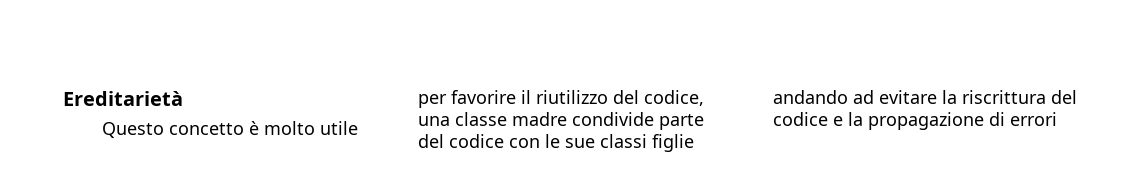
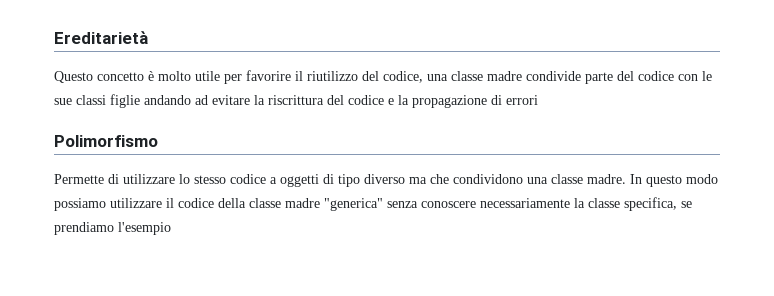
(1057, 119) none -> [54,135,158,147] [54,174,718,187] [54,197,692,211] [54,222,171,235] // Polimorfismo // Permette di utilizzare lo stesso codice a oggetti di tipo diverso ma che condividono una classe madre. In questo modo possiamo utilizzare il codice della classe madre "generica" senza conoscere necessariamente la classe specifica, se prendiamo l'esempio

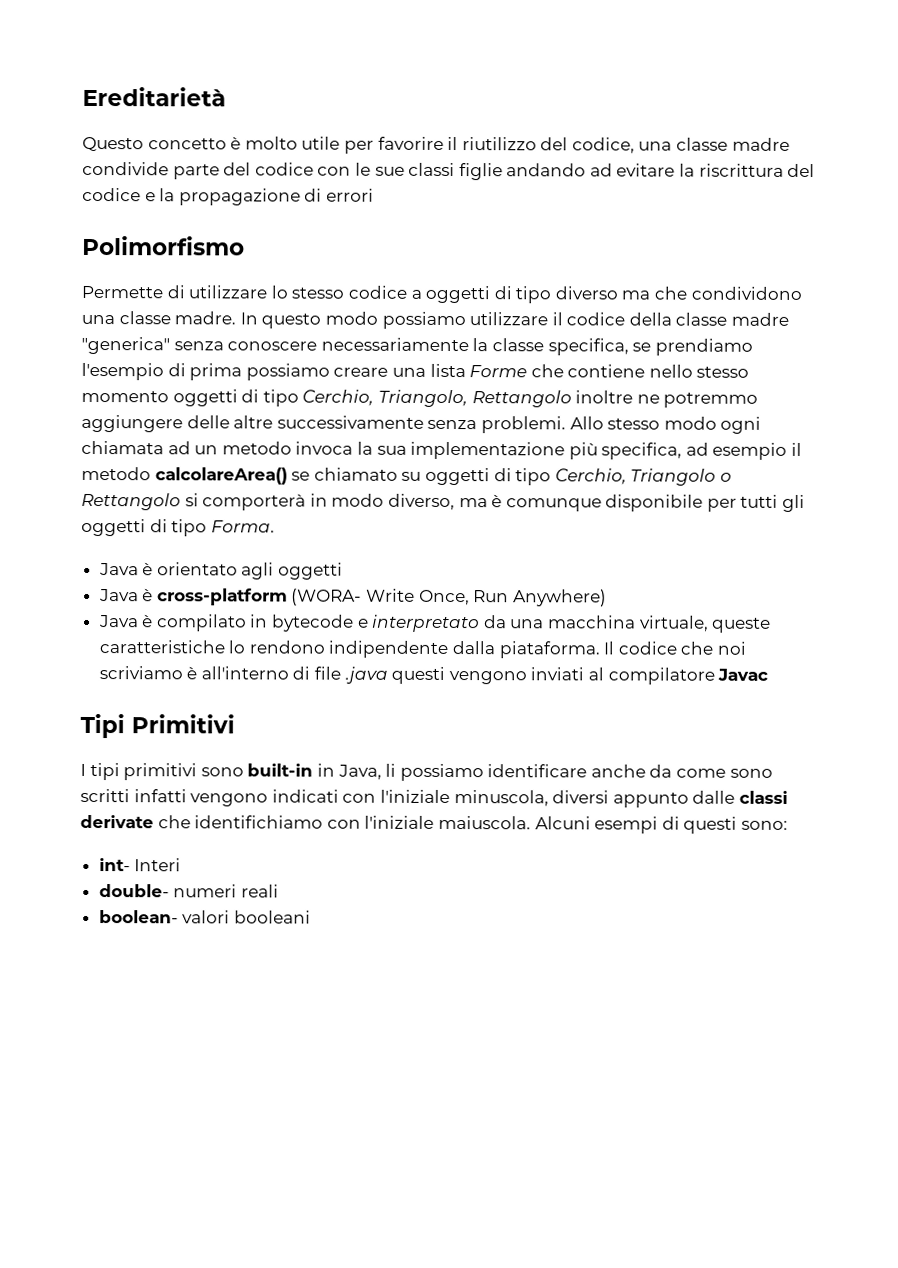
(171, 228) none -> [167,363,750,381] [81,389,759,408] [81,414,762,434] [81,440,803,460] [81,466,732,486] [81,492,806,512] [81,518,275,537] [98,562,344,580] [98,588,607,607] [98,614,772,633] [98,640,747,659] [98,666,769,685] [80,713,235,739] [80,762,773,782] [80,788,788,808] [80,814,788,834] [98,858,182,872] [98,884,279,898] [98,910,311,924] di prima possiamo creare una lista Forme che contiene nello stesso momento oggetti di tipo Cerchio, Triangolo, Rettangolo inoltre ne potremmo aggiungere delle altre successivamente senza problemi. Allo stesso modo ogni chiamata ad un metodo invoca la sua implementazione più specifica, ad esempio il metodo calcolareArea() se chiamato su oggetti di tipo Cerchio, Triangolo o Rettangolo si comporterà in modo diverso, ma è comunque disponibile per tutti gli oggetti di tipo Forma. // Java è orientato agli oggetti // Java è cross-platform (WORA- Write Once, Run Anywhere) // Java è compilato in bytecode e interpretato da una macchina virtuale, queste caratteristiche lo rendono indipendente dalla piataforma. Il codice che noi scriviamo è all'interno di file .java questi vengono inviati al compilatore Javac // Tipi Primitivi // I tipi primitivi sono built-in in Java, li possiamo identificare anche da come sono scritti infatti vengono indicati con l'iniziale minuscola, diversi appunto dalle classi derivate che identifichiamo con l'iniziale maiuscola. Alcuni esempi di questi sono: // int- Interi // double- numeri reali // boolean- valori booleani

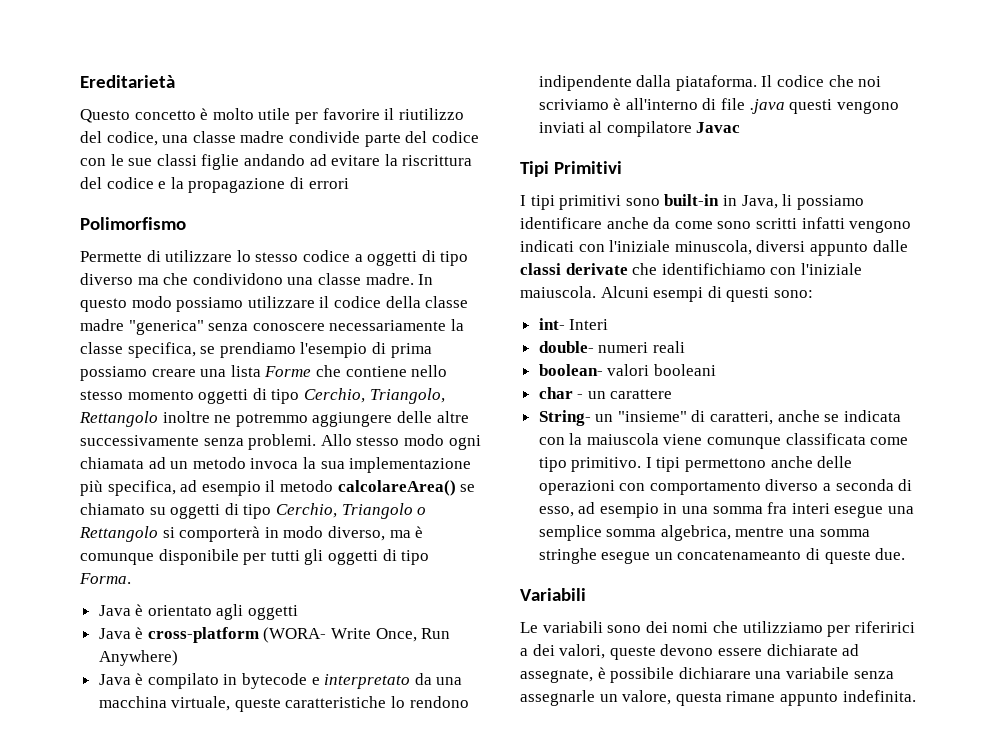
(311, 917) none -> [538,387,673,399] [538,410,901,426] [538,433,909,449] [538,456,853,472] [538,479,913,495] [538,502,915,518] [538,525,870,541] [538,548,906,564] [520,588,586,601] [520,621,915,637] [520,644,860,660] [520,667,894,683] [520,690,916,706] // char - un carattere // String- un "insieme" di caratteri, anche se indicata con la maiuscola viene comunque classificata come tipo primitivo. I tipi permettono anche delle operazioni con comportamento diverso a seconda di esso, ad esempio in una somma fra interi esegue una semplice somma algebrica, mentre una somma stringhe esegue un concatenameanto di queste due. // Variabili // Le variabili sono dei nomi che utilizziamo per riferirici a dei valori, queste devono essere dichiarate ad assegnate, è possibile dichiarare una variabile senza assegnarle un valore, questa rimane appunto indefinita.

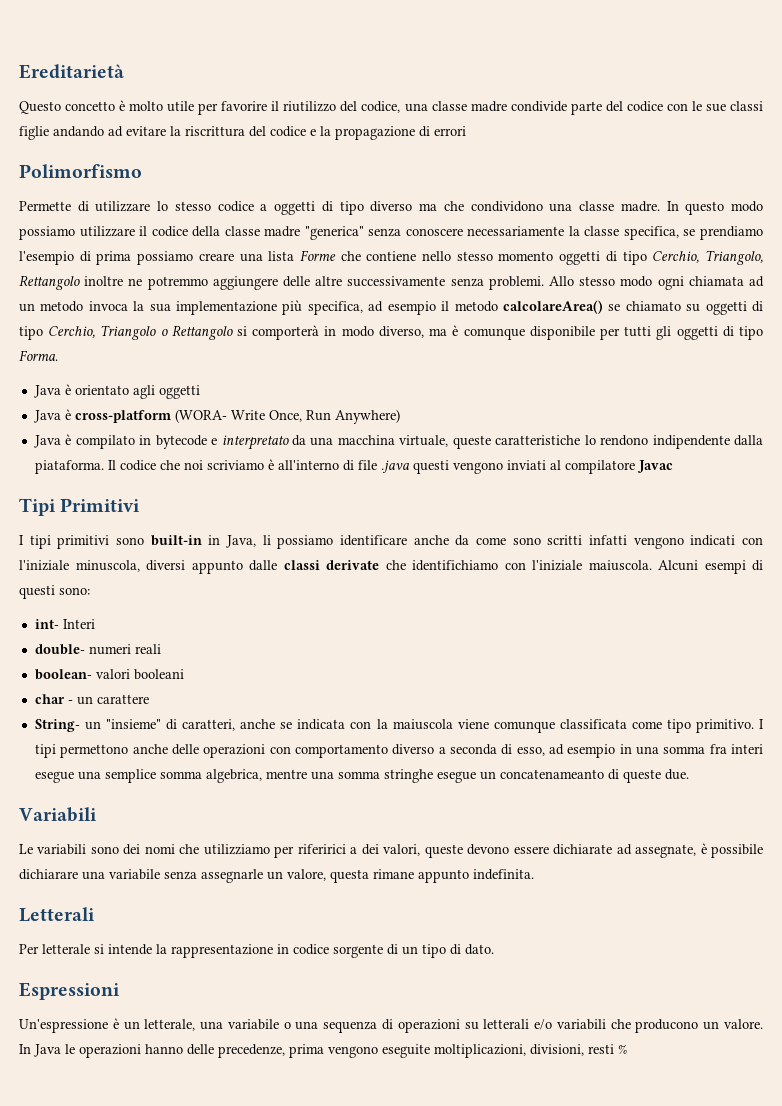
(916, 696) none -> [19,907,95,922] [19,944,494,958] [19,982,120,1000] [19,1018,764,1033] [19,1044,627,1058] // Letterali // Per letterale si intende la rappresentazione in codice sorgente di un tipo di dato. // Espressioni // Un'espressione è un letterale, una variabile o una sequenza di operazioni su letterali e/o variabili che producono un valore. In Java le operazioni hanno delle precedenze, prima vengono eseguite moltiplicazioni, divisioni, resti %

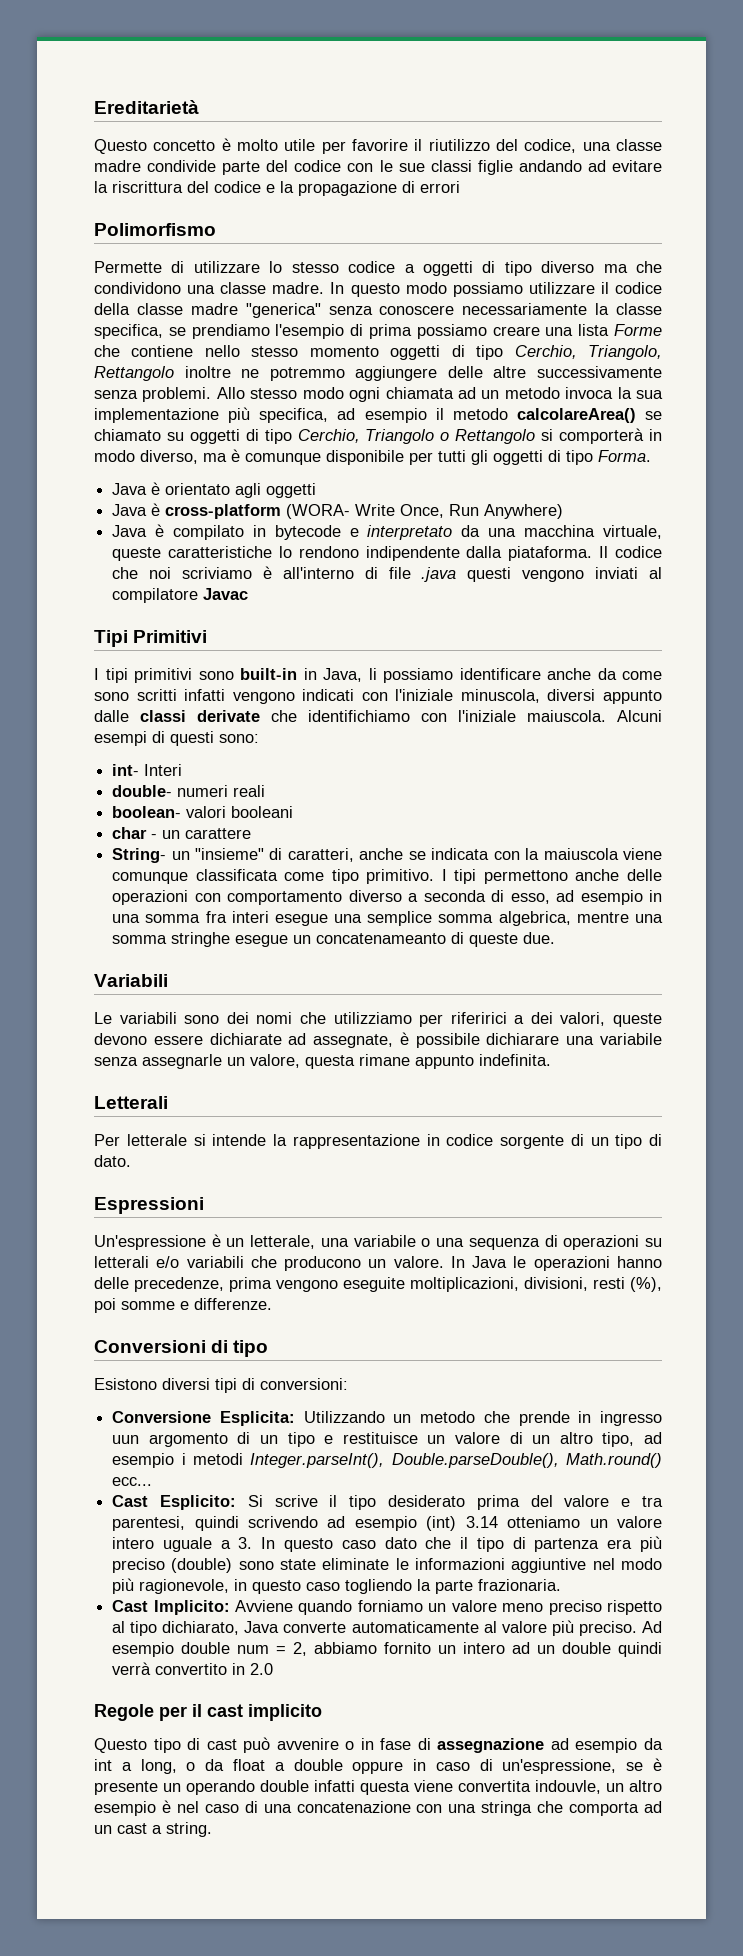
[618,1044,627,1054] % -> [630,1277,662,1292] [94,1298,272,1313] [94,1340,269,1357] [94,1378,348,1393] [112,1411,662,1426] [112,1432,663,1447] [112,1453,662,1468] [112,1477,153,1486] [112,1495,663,1510] [112,1516,663,1531] [112,1536,662,1552] [112,1558,662,1573] [112,1578,562,1594] [112,1600,663,1615] [112,1620,662,1636] [112,1642,662,1657] [112,1662,274,1675] [94,1704,322,1721] [94,1737,664,1753] [94,1758,662,1774] [94,1780,662,1795] [94,1800,663,1816] [94,1822,212,1837] (%), poi somme e differenze. // Conversioni di tipo // Esistono diversi tipi di conversioni: // Conversione Esplicita: Utilizzando un metodo che prende in ingresso uun argomento di un tipo e restituisce un valore di un altro tipo, ad esempio i metodi Integer.parseInt(), Double.parseDouble(), Math.round() ecc... // Cast Esplicito: Si scrive il tipo desiderato prima del valore e tra parentesi, quindi scrivendo ad esempio (int) 3.14 otteniamo un valore intero uguale a 3. In questo caso dato che il tipo di partenza era più preciso (double) sono state eliminate le informazioni aggiuntive nel modo più ragionevole, in questo caso togliendo la parte frazionaria. // Cast Implicito: Avviene quando forniamo un valore meno preciso rispetto al tipo dichiarato, Java converte automaticamente al valore più preciso. Ad esempio double num = 2, abbiamo fornito un intero ad un double quindi verrà convertito in 2.0 // Regole per il cast implicito // Questo tipo di cast può avvenire o in fase di assegnazione ad esempio da int a long, o da float a double oppure in caso di un'espressione, se è presente un operando double infatti questa viene convertita indouvle, un altro esempio è nel caso di una concatenazione con una stringa che comporta ad un cast a string.

